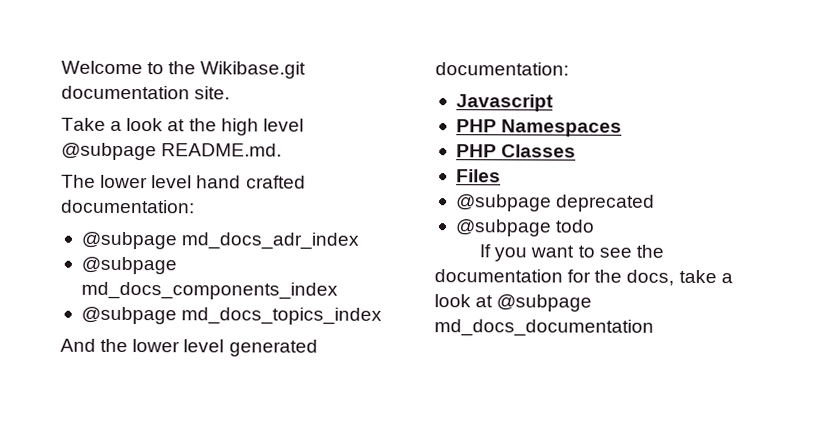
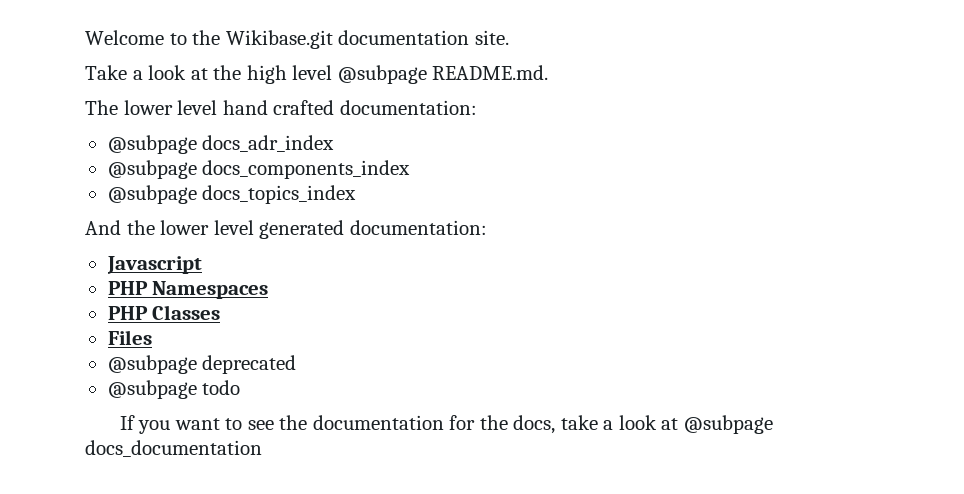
[181,232,360,250] [80,256,177,275] [80,281,338,300] [80,306,383,325] md_docs_adr_index // @subpage md_docs_components_index // @subpage md_docs_topics_index -> [202,135,335,152] [107,160,411,179] [107,185,357,204] docs_adr_index // @subpage docs_components_index // @subpage docs_topics_index
[434,319,654,337] md_docs_documentation -> [85,440,262,457] docs_documentation

